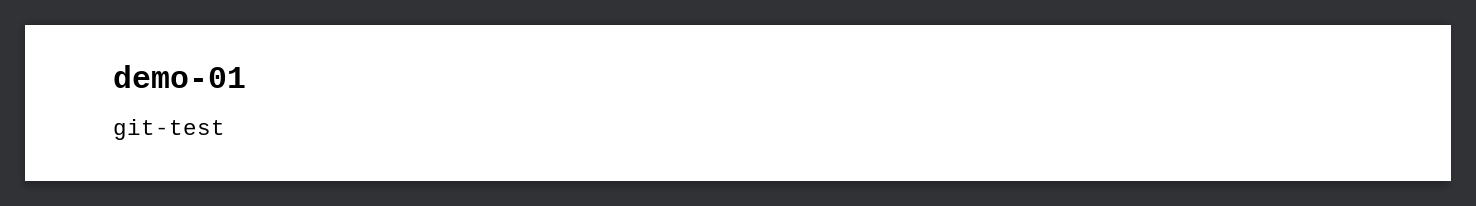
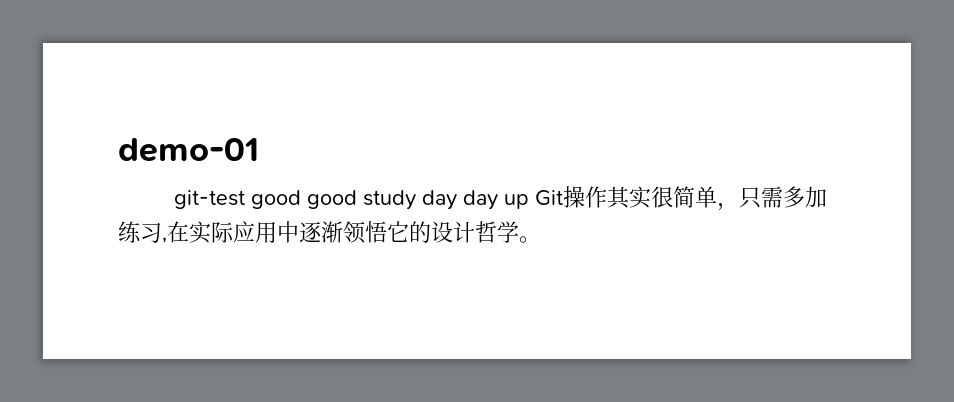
(225, 129) none -> [250,186,827,211] [118,221,541,244] good good study day day up Git操作其实很简单，只需多加练习,在实际应用中逐渐领悟它的设计哲学。

